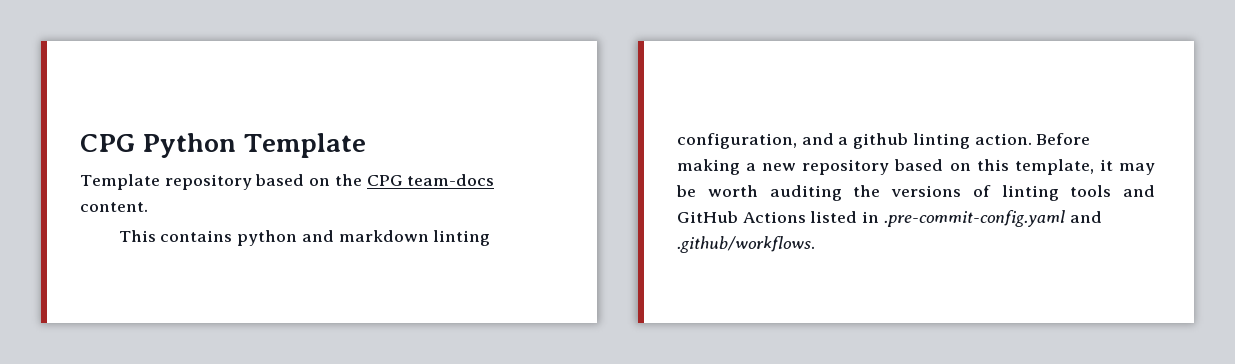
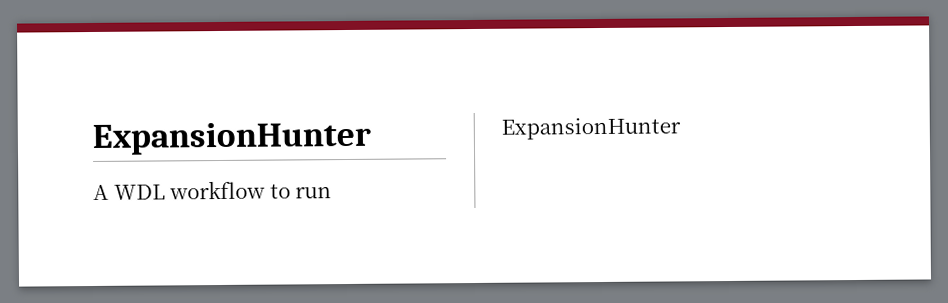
[80,133,366,158] [80,174,495,190] [80,202,148,212] [118,230,491,246] [677,133,1091,149] [677,159,1155,175] [676,185,1155,201] [677,210,1102,227] [677,236,815,253] CPG Python Template // Template repository based on the CPG team-docs content. // This contains python and markdown linting configuration, and a github linting action. Before making a new repository based on this template, it may be worth auditing the versions of linting tools and GitHub Actions listed in .pre-commit-config.yaml and .github/workflows. -> [92,121,372,155] [93,180,333,200] [501,117,681,140] ExpansionHunter // A WDL workflow to run ExpansionHunter

